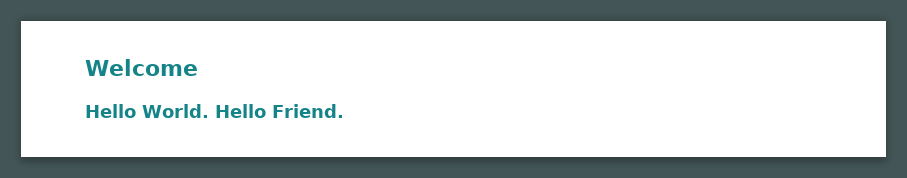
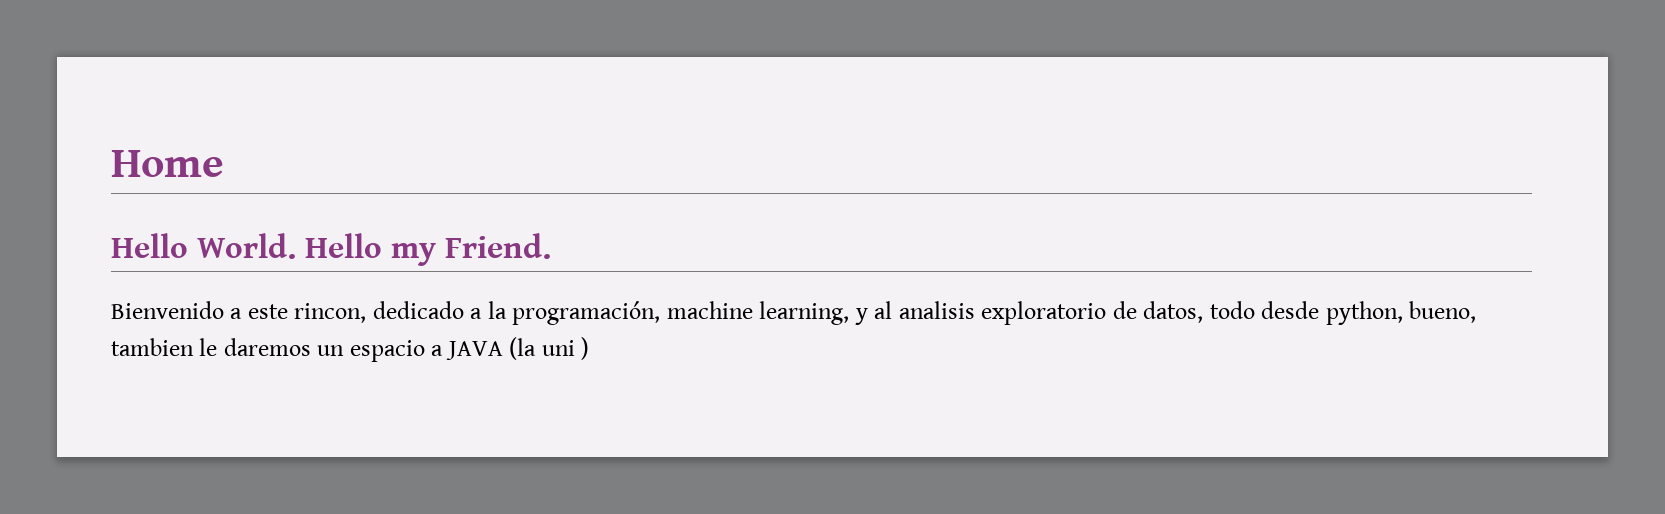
[85,59,198,76] Welcome -> [111,150,224,177] Home
(266, 111) none -> [391,243,436,266] my
(344, 111) none -> [111,301,1477,325] [111,337,590,362] // Bienvenido a este rincon, dedicado a la programación, machine learning, y al analisis exploratorio de datos, todo desde python, bueno, tambien le daremos un espacio a JAVA (la uni )

